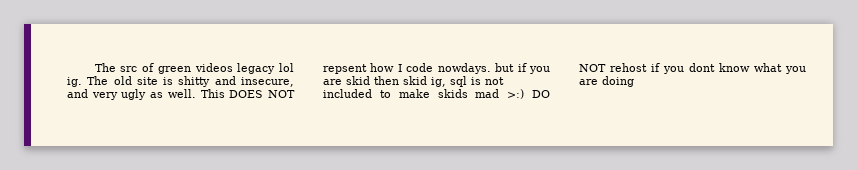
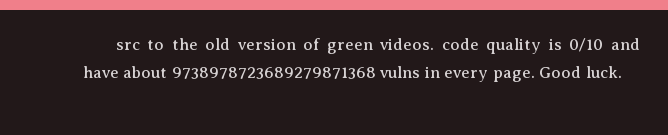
[94,63,294,74] [67,76,294,87] [67,89,295,100] [323,63,550,74] [323,76,504,87] [323,89,550,99] [579,63,806,74] [579,76,634,87] The src of green videos legacy lol ig. The old site is shitty and insecure, and very ugly as well. This DOES NOT repsent how I code nowdays. but if you are skid then skid ig, sql is not included to make skids mad >:) DO NOT rehost if you dont know what you are doing -> [115,38,641,54] [83,66,622,82] src to the old version of green videos. code quality is 0/10 and have about 9738978723689279871368 vulns in every page. Good luck.

